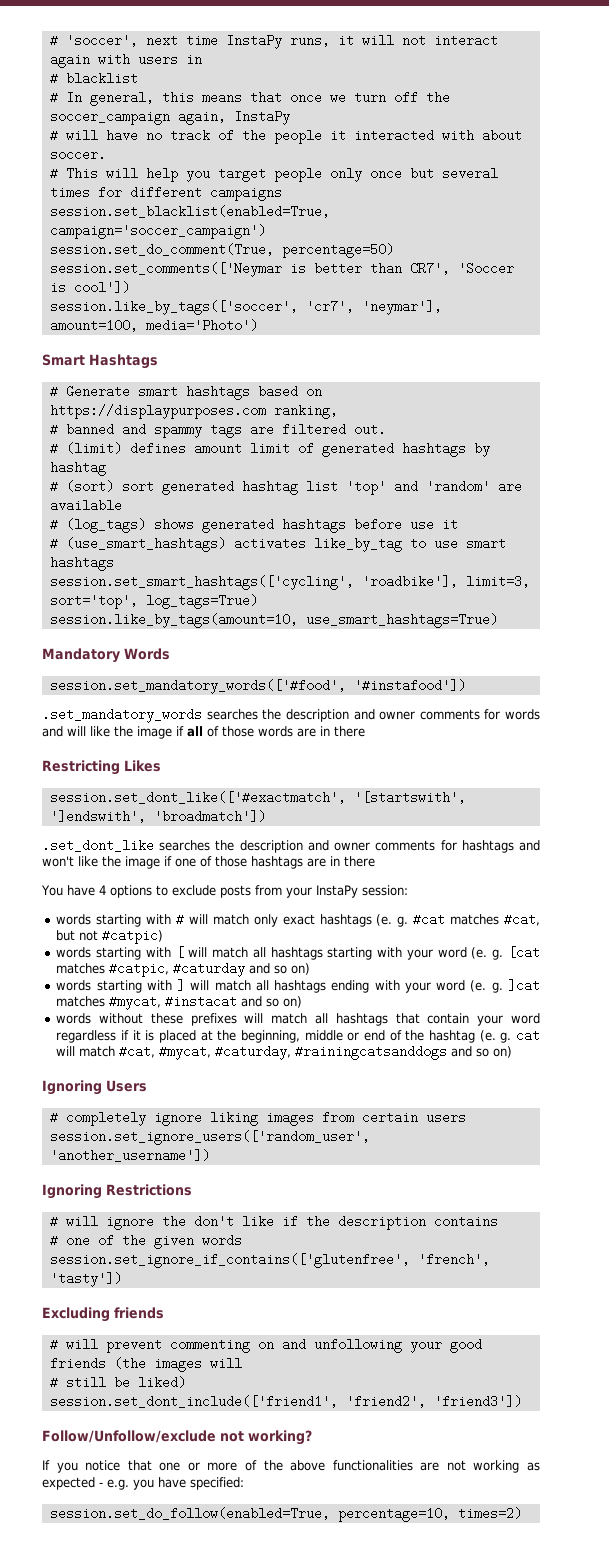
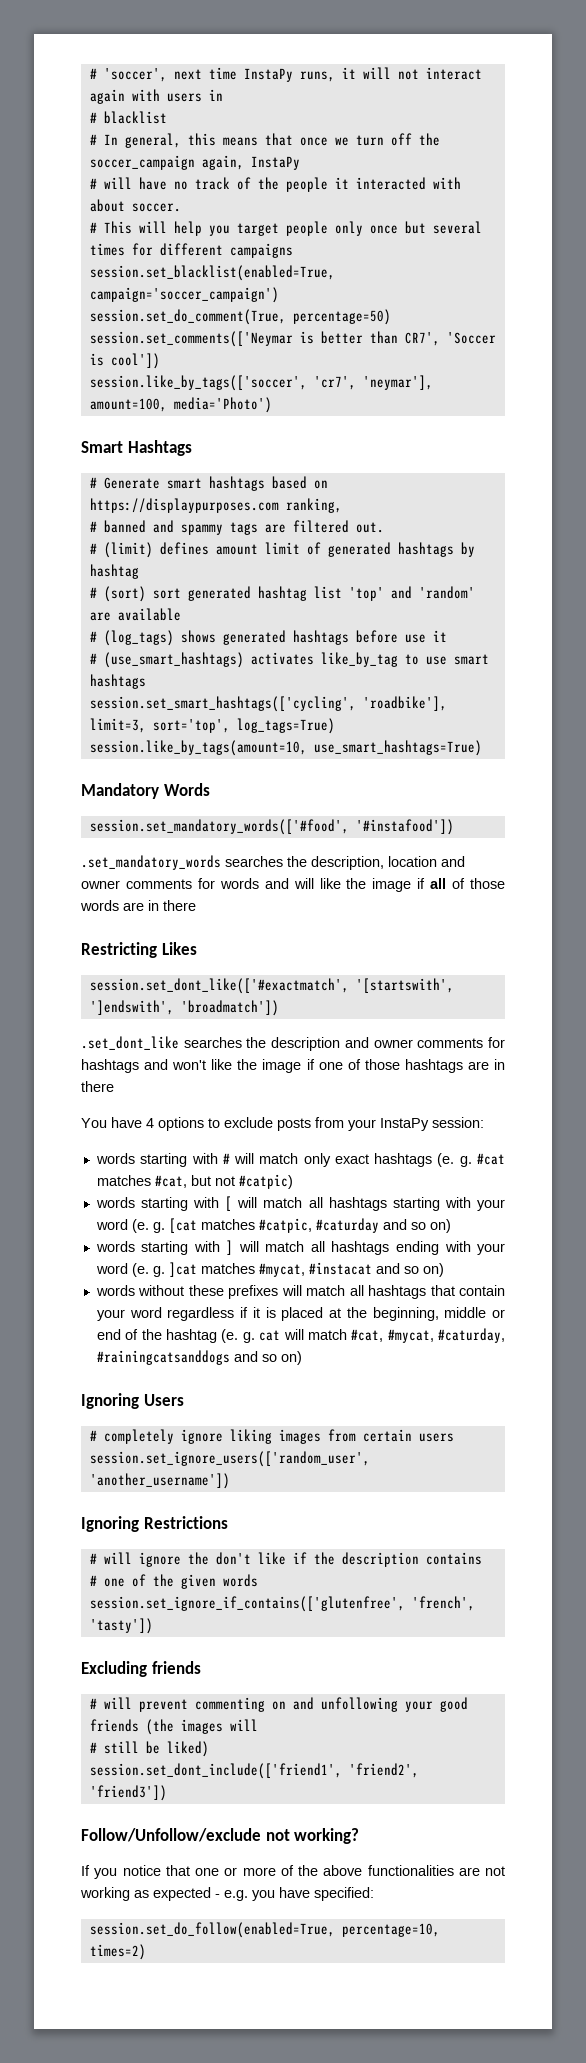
[285,709,349,722] description -> [311,856,437,870] description, location

